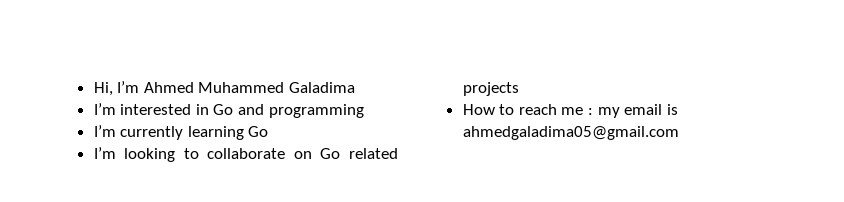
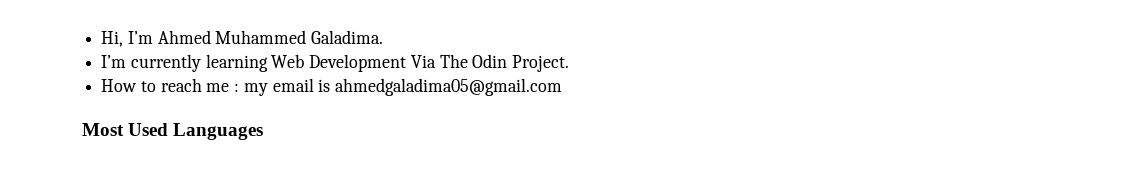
[289,82,356,93] [93,103,364,118] [93,125,269,140] [93,147,399,162] [462,82,519,96] Galadima // I’m interested in Go and programming // I’m currently learning Go // I’m looking to collaborate on Go related projects -> [311,30,384,44] [101,54,570,72] Galadima. // I’m currently learning Web Development Via The Odin Project.
(679, 133) none -> [82,123,264,140] // Most Used Languages

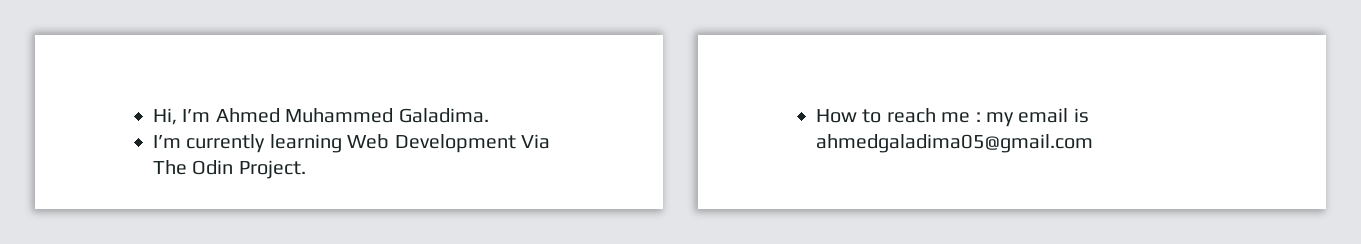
[82,123,264,140] // Most Used Languages -> (1093, 143) none

